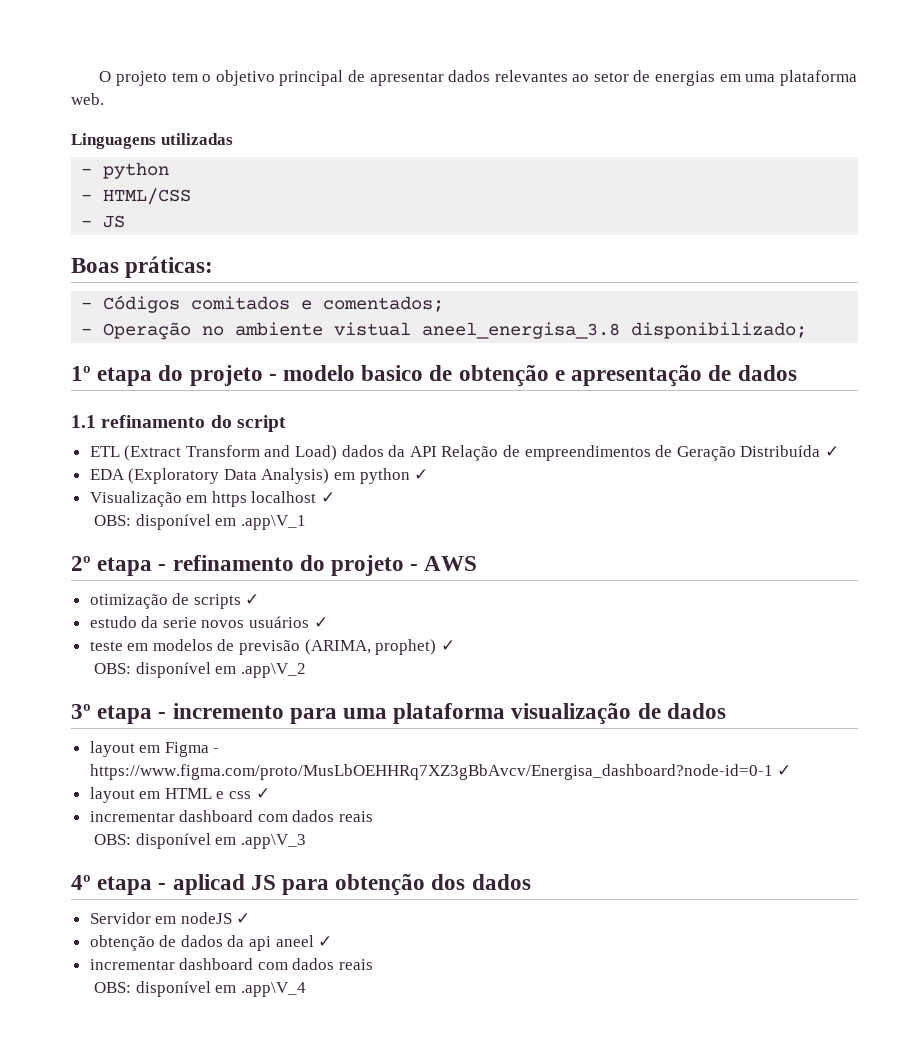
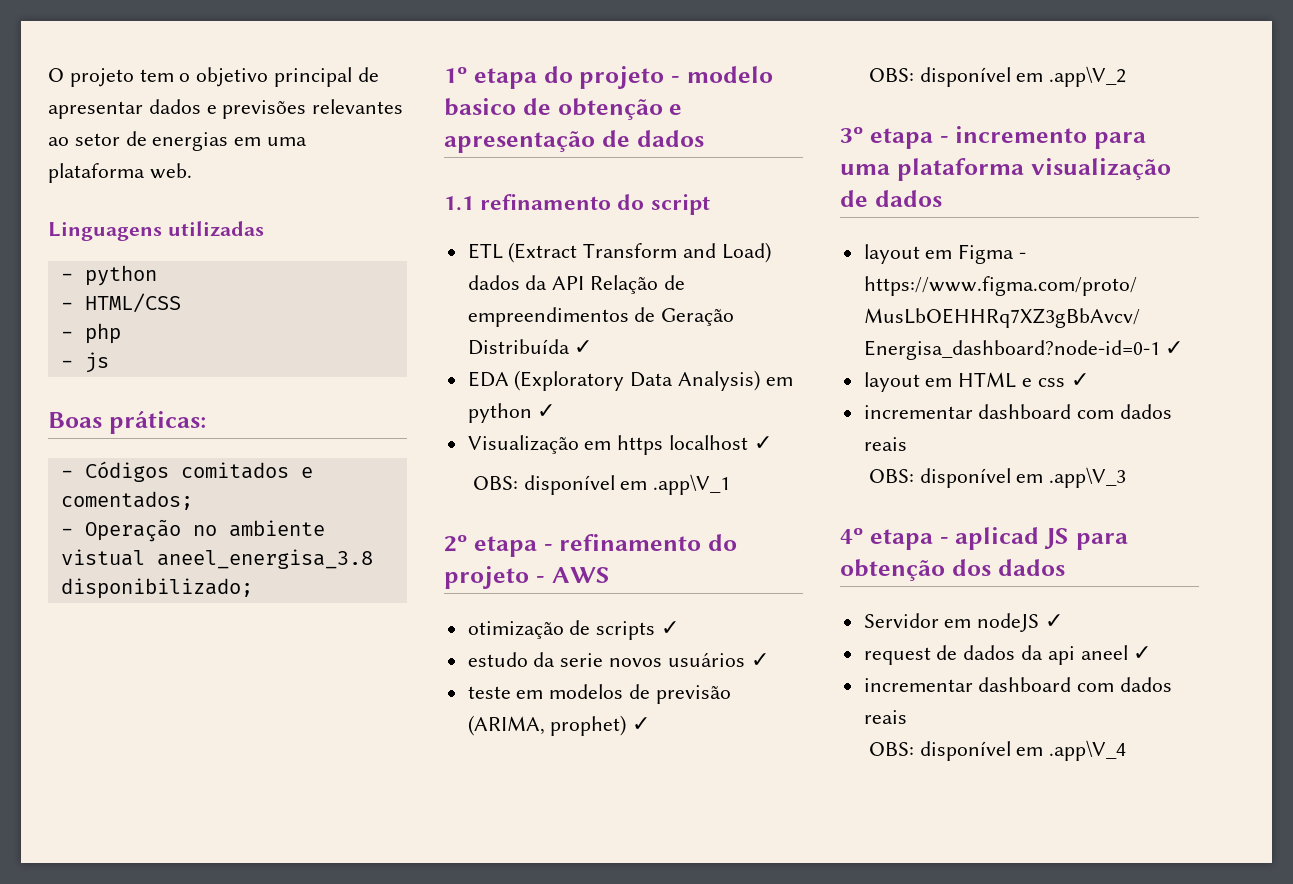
(491, 76) none -> [206,100,307,119] e previsões
[103,215,126,228] JS -> [84,323,121,344] [60,352,109,373] php // - js
[89,935,155,951] obtenção -> [863,647,931,665] request

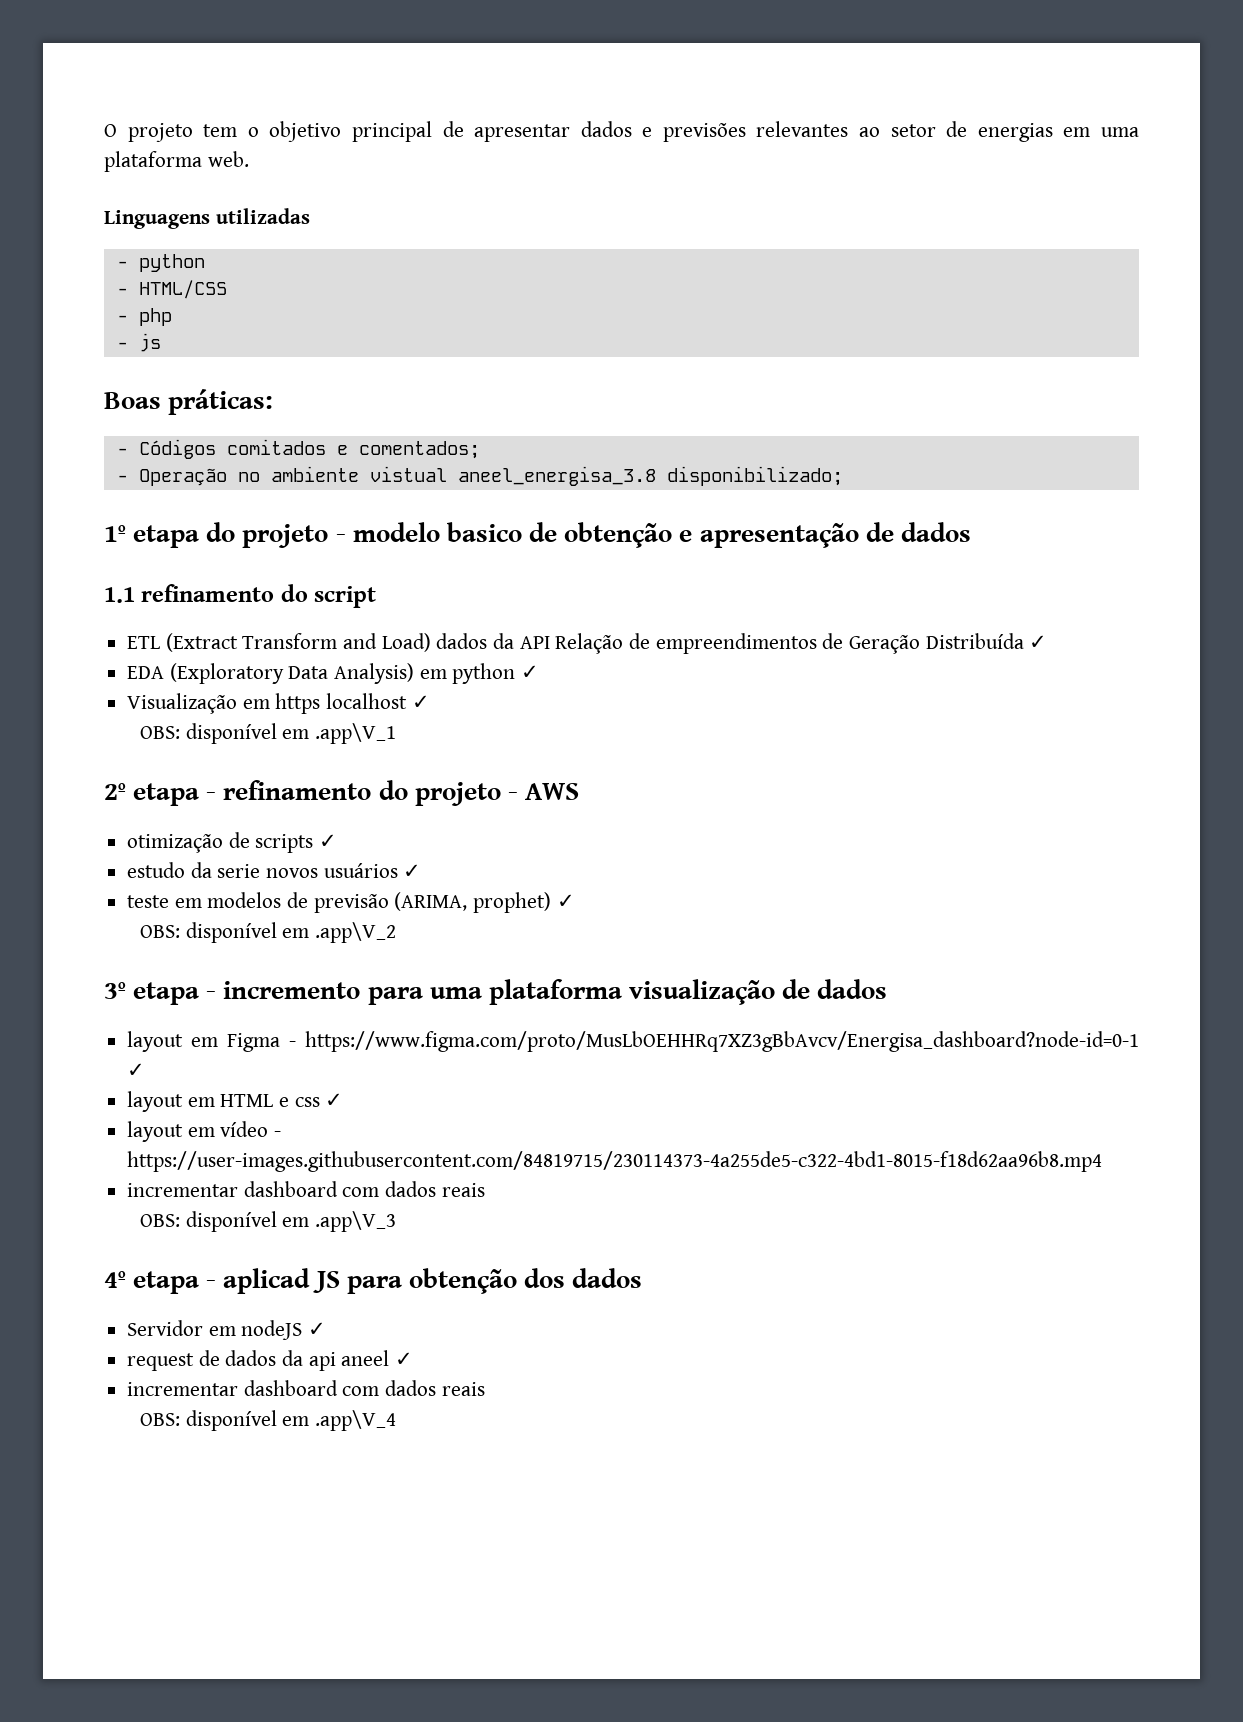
(1089, 380) none -> [127,1121,282,1142] [127,1151,1103,1172] // layout em vídeo - https://user-images.githubusercontent.com/84819715/230114373-4a255de5-c322-4bd1-8015-f18d62aa96b8.mp4

